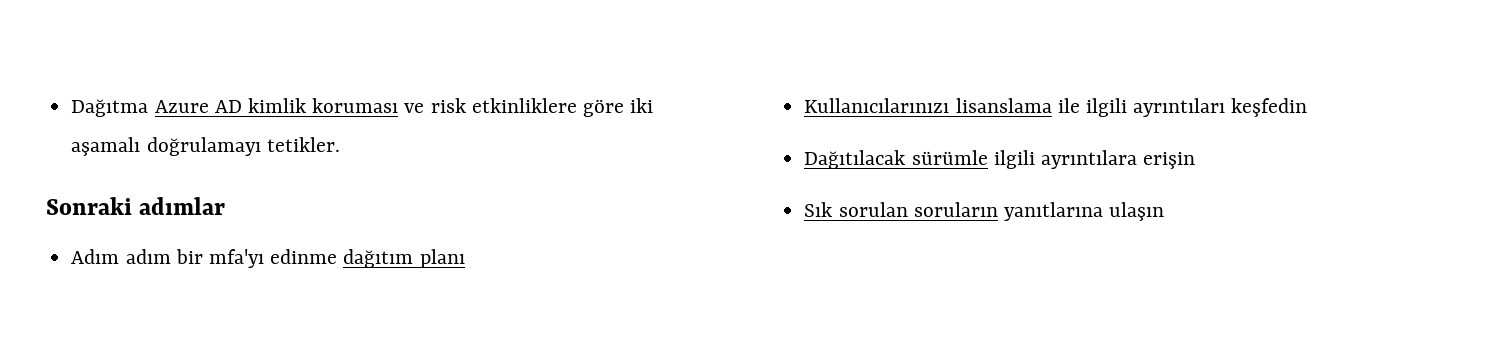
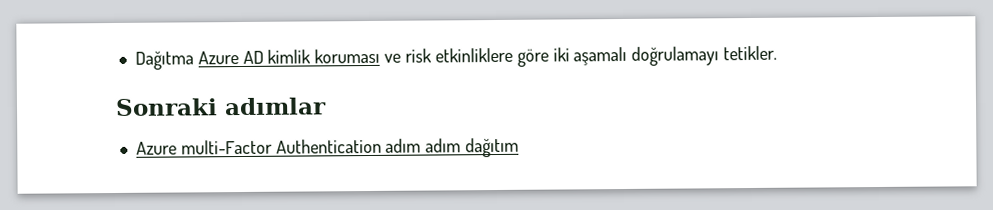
[71,249,465,268] [804,98,1308,117] [804,150,1196,169] [804,202,1165,221] Adım adım bir mfa'yı edinme dağıtım planı // Kullanıcılarınızı lisanslama ile ilgili ayrıntıları keşfedin // Dağıtılacak sürümle ilgili ayrıntılara erişin // Sık sorulan soruların yanıtlarına ulaşın -> [135,137,520,158] Azure multi-Factor Authentication adım adım dağıtım

